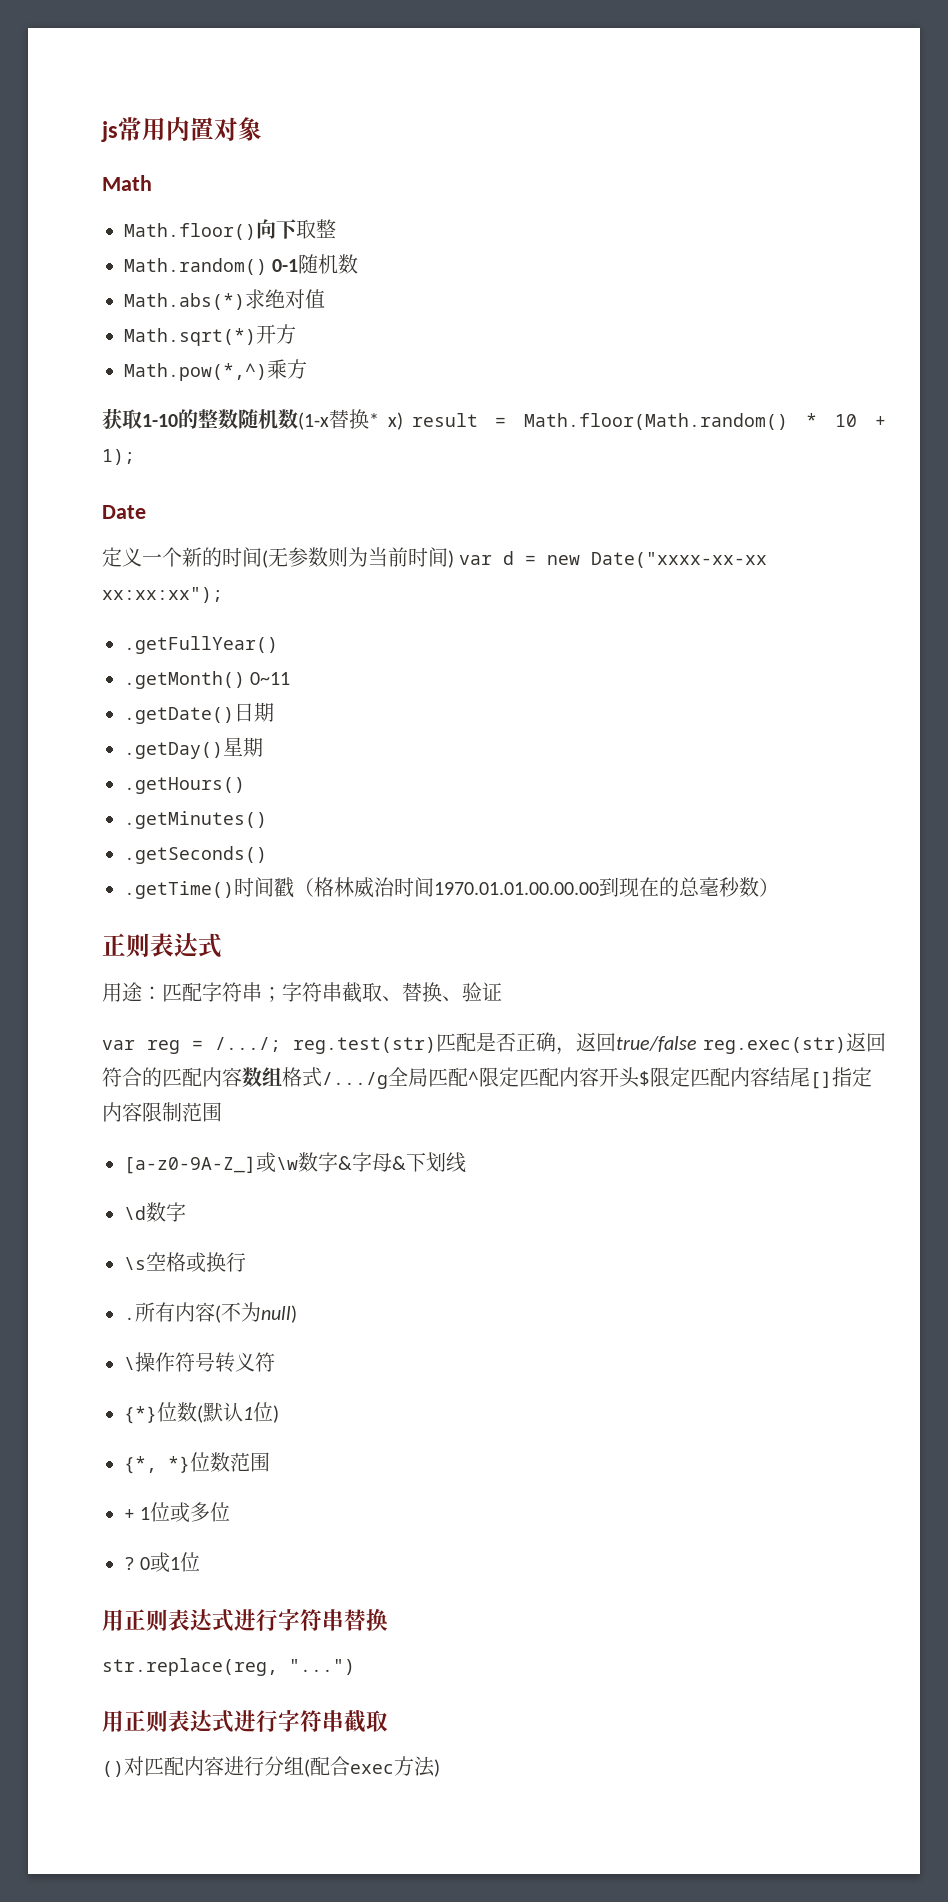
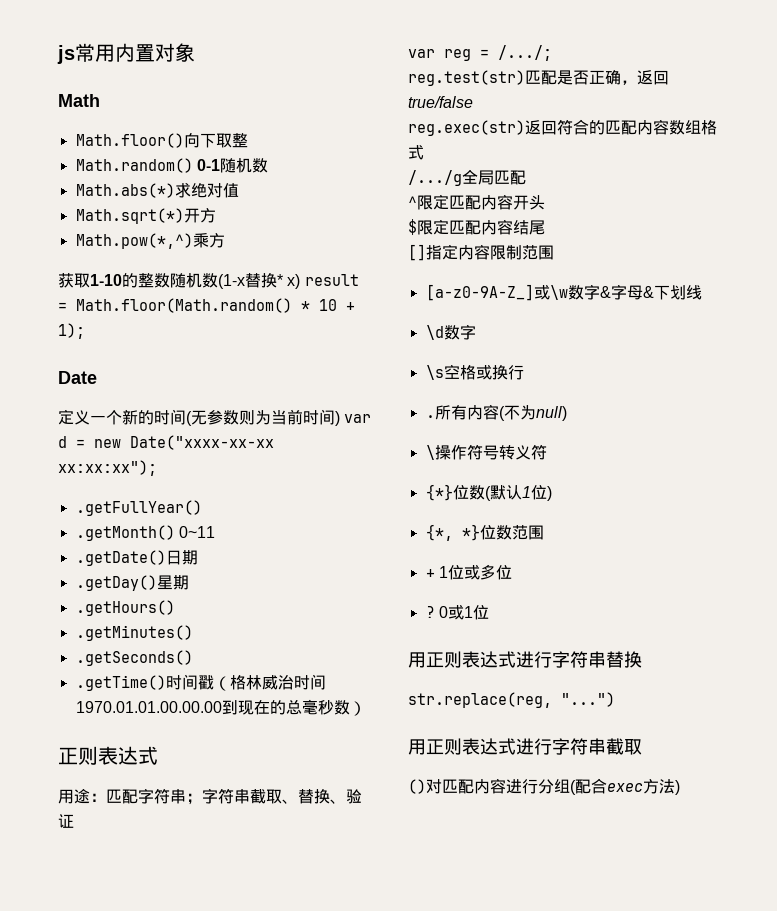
(282, 1044) none -> (552, 53) //
(698, 1044) none -> (473, 102) //
(322, 1077) none -> (424, 152) //
(468, 1077) none -> (526, 177) //
(640, 1077) none -> (545, 202) //
(810, 1077) none -> (545, 227) //

